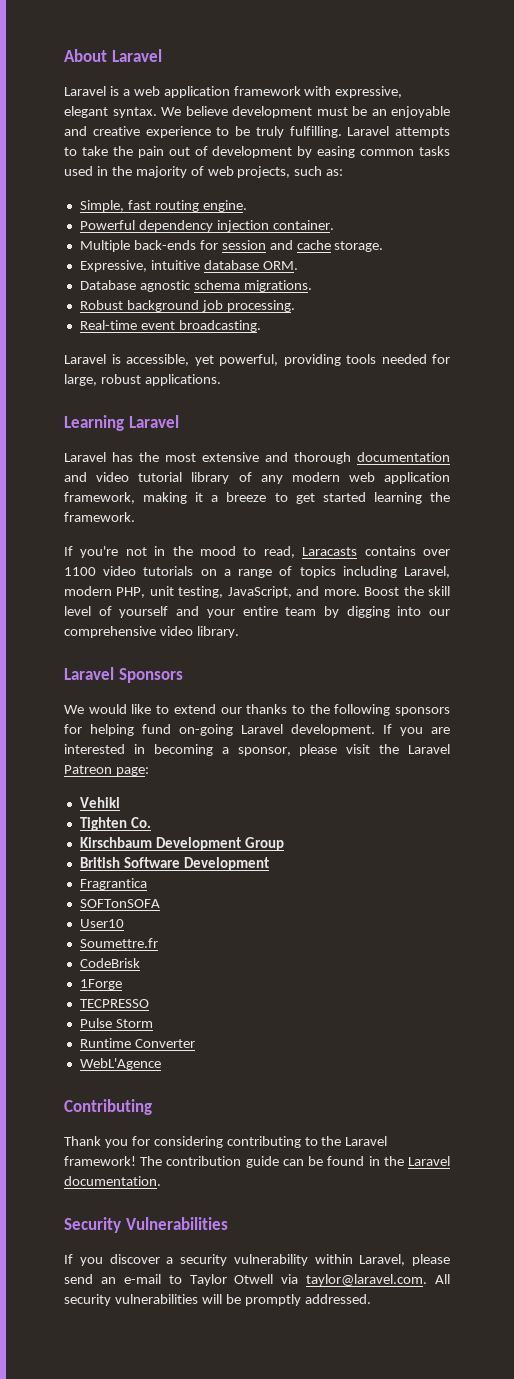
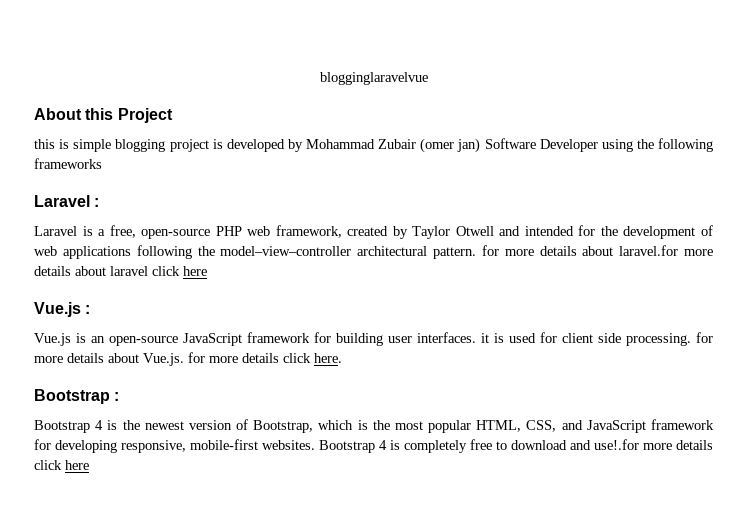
[64,49,162,62] About Laravel -> [319,72,428,85] [34,108,173,123] [34,138,713,153] [34,158,102,169] [34,195,100,207] blogginglaravelvue // About this Project // this is simple blogging project is developed by Mohammad Zubair (omer jan) Software Developer using the following frameworks // Laravel :
[133,86,403,98] [64,106,450,118] [64,126,450,138] [64,146,450,158] [64,166,344,178] [79,200,247,212] [79,220,334,232] [79,240,384,252] [79,260,298,272] [79,280,312,292] [79,300,295,312] [79,320,261,332] [64,354,450,366] [64,374,221,386] [64,415,179,431] [64,452,450,464] [64,472,450,484] [64,492,450,504] [64,512,135,522] [64,546,450,558] [64,566,451,578] [64,586,451,598] [64,606,450,618] [64,626,239,638] [64,667,183,683] [64,704,450,716] [64,724,450,736] [64,744,450,756] [64,765,149,776] [79,797,120,808] [79,817,151,831] [79,837,284,851] [79,857,269,871] [79,878,147,890] [79,899,160,908] [79,919,124,928] [79,938,158,948] [79,958,140,968] [79,979,122,990] [79,999,149,1008] [79,1018,153,1028] [79,1038,195,1048] [79,1058,161,1070] [64,1099,152,1115] [64,1136,388,1148] [64,1156,450,1168] [64,1176,161,1186] [64,1217,228,1233] [64,1254,450,1266] [64,1274,450,1286] [64,1294,371,1306] web application framework with expressive, elegant syntax. We believe development must be an enjoyable and creative experience to be truly fulfilling. Laravel attempts to take the pain out of development by easing common tasks used in the majority of web projects, such as: // Simple, fast routing engine. // Powerful dependency injection container. // Multiple back-ends for session and cache storage. // Expressive, intuitive database ORM. // Database agnostic schema migrations. // Robust background job processing. // Real-time event broadcasting. // Laravel is accessible, yet powerful, providing tools needed for large, robust applications. // Learning Laravel // Laravel has the most extensive and thorough documentation and video tutorial library of any modern web application framework, making it a breeze to get started learning the framework. // If you're not in the mood to read, Laracasts contains over 1100 video tutorials on a range of topics including Laravel, modern PHP, unit testing, JavaScript, and more. Boost the skill level of yourself and your entire team by digging into our comprehensive video library. // Laravel Sponsors // We would like to extend our thanks to the following sponsors for helping fund on-going Laravel development. If you are interested in becoming a sponsor, please visit the Laravel Patreon page: // Vehikl // Tighten Co. // Kirschbaum Development Group // British Software Development // Fragrantica // SOFTonSOFA // User10 // Soumettre.fr // CodeBrisk // 1Forge // TECPRESSO // Pulse Storm // Runtime Converter // WebL'Agence // Contributing // Thank you for considering contributing to the Laravel framework! The contribution guide can be found in the Laravel documentation. // Security Vulnerabilities // If you discover a security vulnerability within Laravel, please send an e-mail to Taylor Otwell via taylor@laravel.com. All security vulnerabilities will be promptly addressed. -> [109,225,713,239] [34,245,714,259] [34,266,207,276] [34,302,91,317] [34,332,713,346] [34,352,342,366] [34,389,120,404] [34,419,714,433] [34,439,713,453] [34,460,89,470] free, open-source PHP web framework, created by Taylor Otwell and intended for the development of web applications following the model–view–controller architectural pattern. for more details about laravel.for more details about laravel click here // Vue.js : // Vue.js is an open-source JavaScript framework for building user interfaces. it is used for client side processing. for more details about Vue.js. for more details click here. // Bootstrap : // Bootstrap 4 is the newest version of Bootstrap, which is the most popular HTML, CSS, and JavaScript framework for developing responsive, mobile-first websites. Bootstrap 4 is completely free to download and use!.for more details click here

